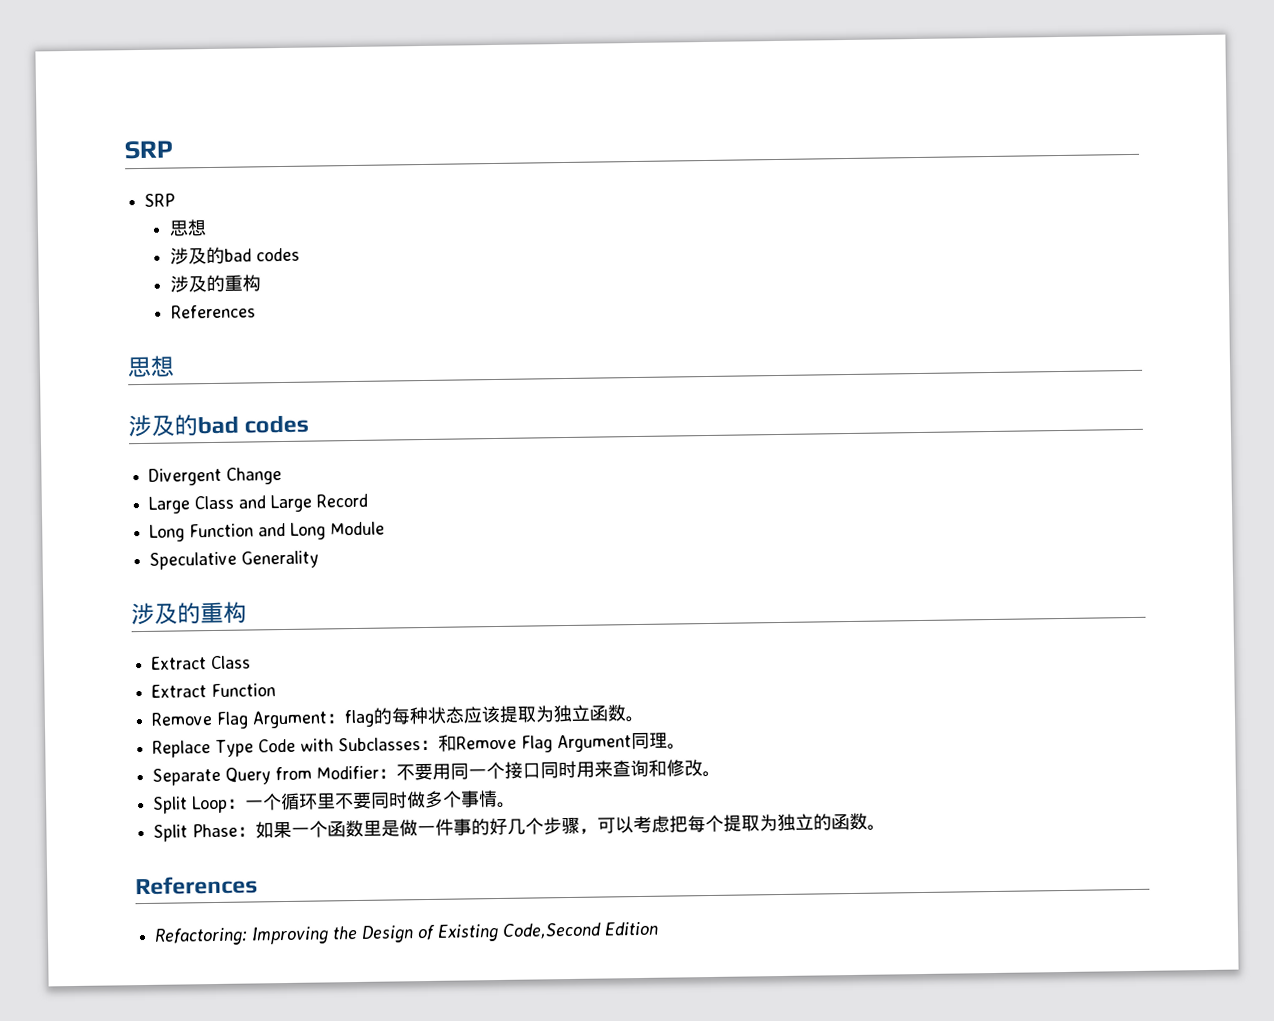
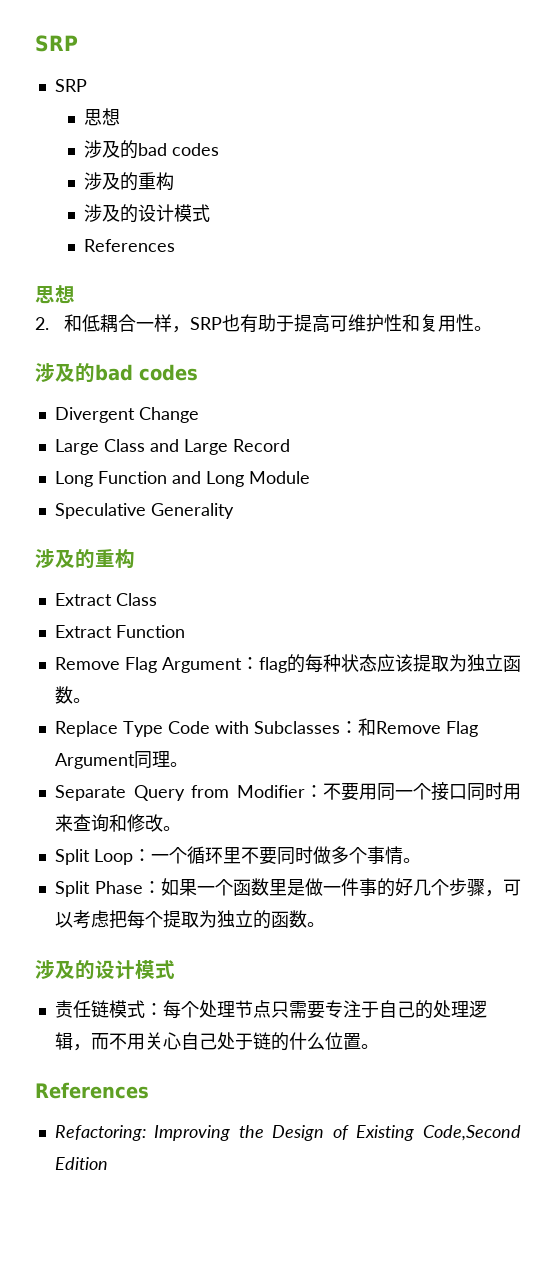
(262, 283) none -> [84,204,211,223] // 涉及的设计模式
(175, 366) none -> [35,314,493,333] // 2.和低耦合一样，SRP也有助于提高可维护性和复用性。
(887, 827) none -> [35,959,175,980] [54,1000,487,1019] [54,1032,379,1051] // 涉及的设计模式 // 责任链模式：每个处理节点只需要专注于自己的处理逻辑，而不用关心自己处于链的什么位置。

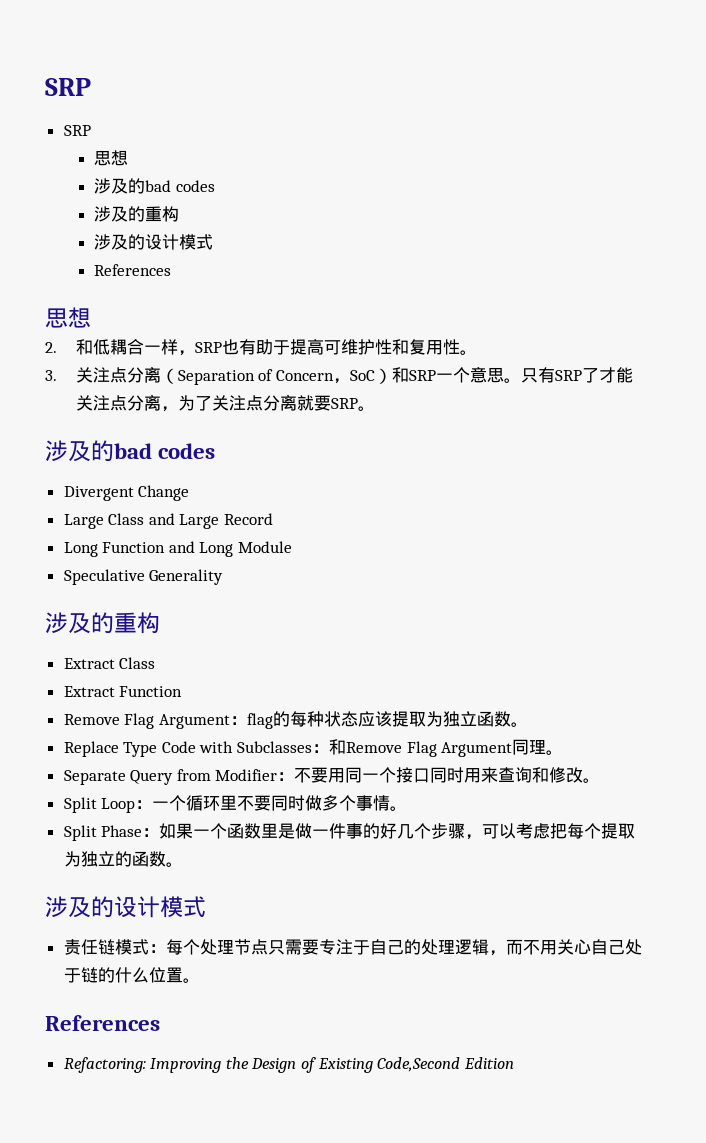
(493, 328) none -> [45,367,633,385] [75,395,375,412] // 3.关注点分离（Separation of Concern，SoC）和SRP一个意思。只有SRP了才能关注点分离，为了关注点分离就要SRP。

